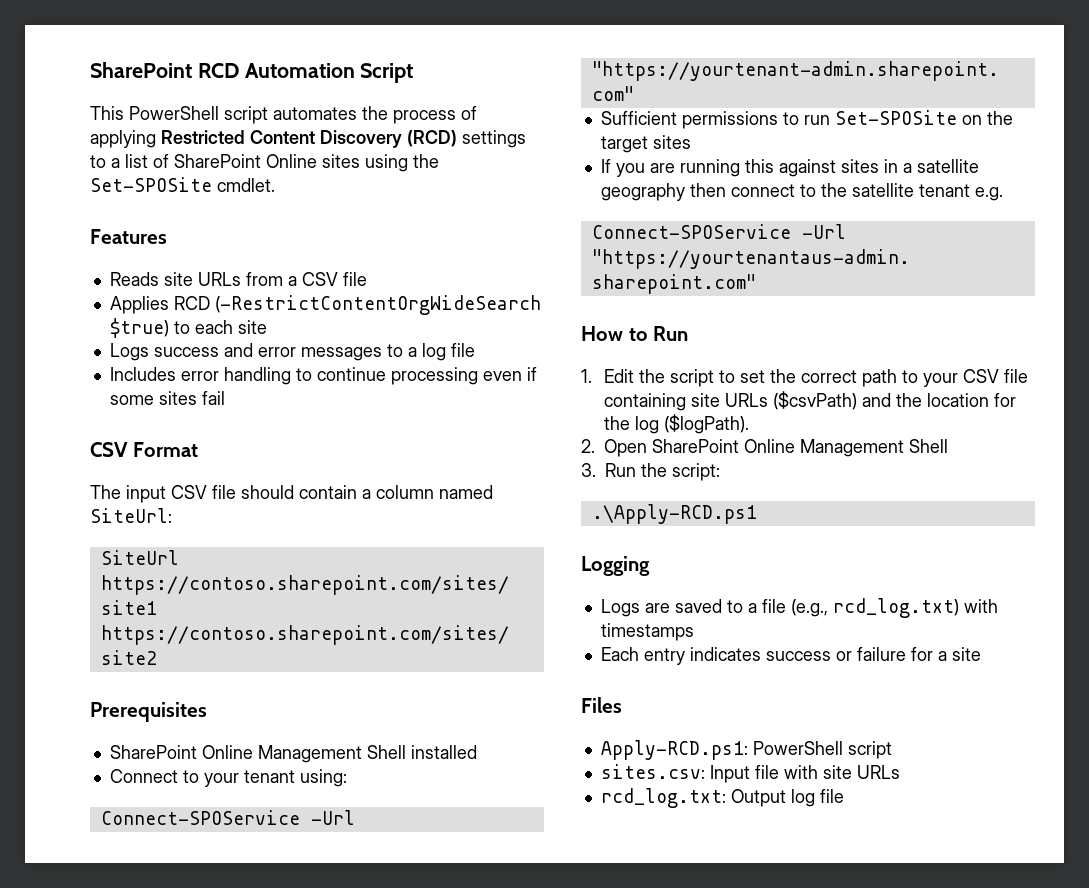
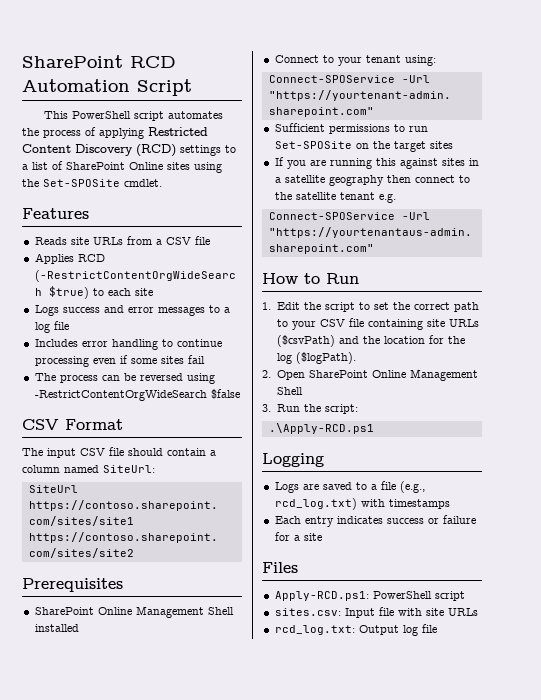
(225, 398) none -> [34,373,215,384] [34,389,240,401] // The process can be reversed using -RestrictContentOrgWideSearch $false

